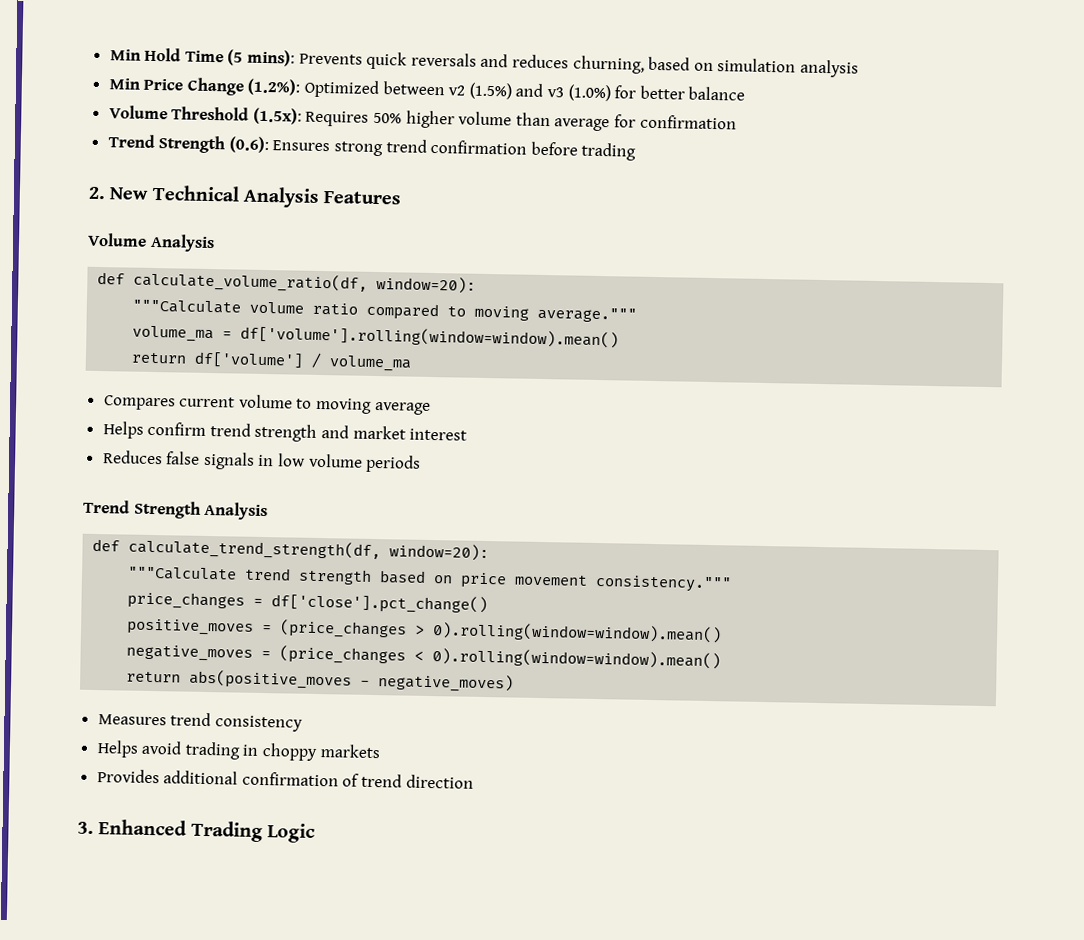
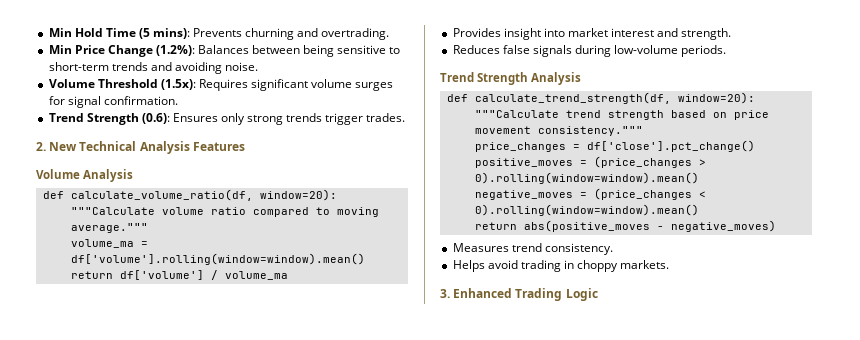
[366,51,859,78] [108,77,746,102] [108,105,737,132] quick reversals and reduces churning, based on simulation analysis // Min Price Change (1.2%): Optimized between v2 (1.5%) and v3 (1.0%) for better balance // Volume Threshold (1.5x): Requires 50% higher volume than average for confirmation -> [245,28,390,40] [48,45,401,57] [48,62,259,74] [48,79,394,91] [48,96,178,108] churning and overtrading. // Min Price Change (1.2%): Balances between being sensitive to short-term trends and avoiding noise. // Volume Threshold (1.5x): Requires significant volume surges for signal confirmation.
[334,139,637,161] strong trend confirmation before trading -> [221,113,406,125] only strong trends trigger trades.
[103,394,431,415] [102,421,350,442] Compares current volume to moving average // Helps confirm trend strength and -> [452,28,565,40] Provides insight into
(468, 434) none -> [657,28,732,40] and strength.
[258,453,422,473] in low volume periods -> [574,45,727,57] during low-volume periods.
[214,715,303,732] consistency -> [544,243,613,255] consistency.
[319,744,381,759] [96,769,474,789] markets // Provides additional confirmation of trend direction -> [620,260,670,269] markets.

